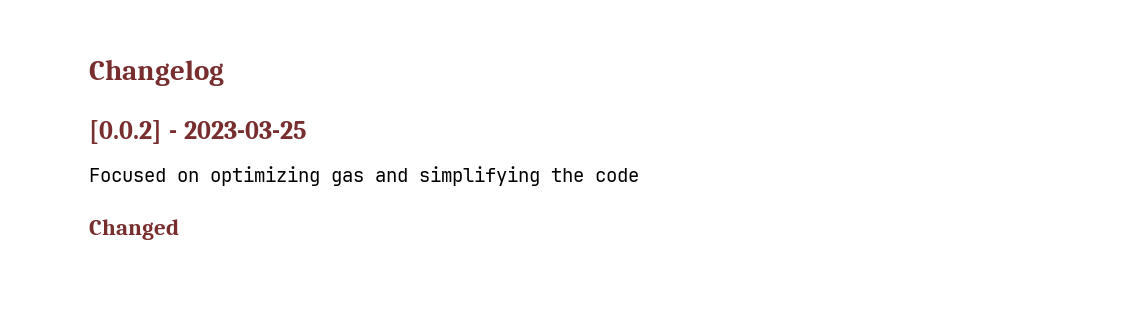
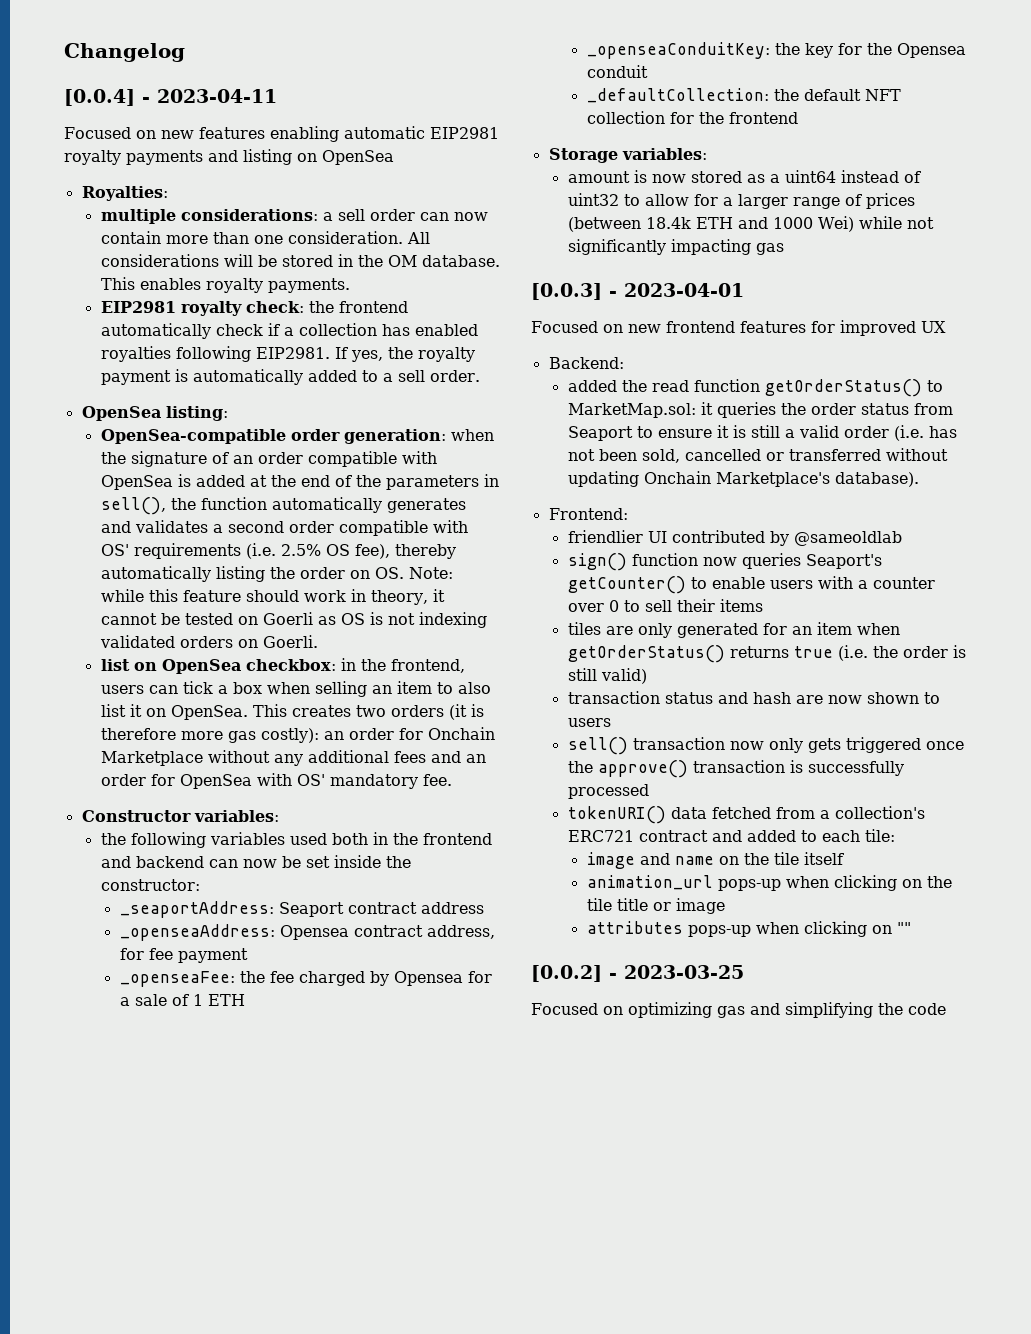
(224, 72) none -> [64,89,277,106] [64,126,499,142] [64,149,394,165] [81,186,168,201] [100,209,488,224] [100,231,430,244] [100,254,500,267] [100,277,350,293] [100,301,408,316] [100,323,478,339] [100,346,475,362] [100,369,480,385] [81,406,228,421] [100,429,494,444] [100,451,437,467] [100,474,499,490] [100,497,466,515] [100,520,468,536] [100,543,456,559] [100,566,453,582] [100,589,445,605] [100,612,487,628] [99,635,318,648] [100,658,465,674] [100,681,491,697] [100,704,484,720] [100,727,495,743] [100,750,486,766] [100,773,452,789] [81,810,279,822] [100,832,492,848] [100,855,411,868] [100,879,200,891] [119,901,484,918] [119,924,495,941] [119,948,248,963] [119,971,492,987] [119,994,245,1006] [586,42,966,59] [586,65,648,78] [586,88,901,103] [586,111,798,124] [548,148,707,163] [567,170,921,183] [567,193,915,209] [567,216,934,232] [567,239,784,255] [531,283,744,300] [531,320,946,336] [548,357,624,369] [567,379,943,397] [567,402,953,418] [567,425,957,441] [567,448,948,463] [567,471,919,487] [548,508,628,520] [567,530,902,546] [567,553,882,571] [567,576,935,594] [567,599,763,612] [567,622,900,638] [567,645,966,663] [567,668,647,684] [567,691,940,704] [567,718,611,727] [567,737,964,755] [567,760,904,778] [567,784,649,799] [567,806,925,824] [567,829,895,842] [586,852,844,869] [586,875,952,891] [586,898,725,914] [586,921,911,937] // [0.0.4] - 2023-04-11 // Focused on new features enabling automatic EIP2981 royalty payments and listing on OpenSea // Royalties: // multiple considerations: a sell order can now contain more than one consideration. All considerations will be stored in the OM database. This enables royalty payments. // EIP2981 royalty check: the frontend automatically check if a collection has enabled royalties following EIP2981. If yes, the royalty payment is automatically added to a sell order. // OpenSea listing: // OpenSea-compatible order generation: when the signature of an order compatible with OpenSea is added at the end of the parameters in sell(), the function automatically generates and validates a second order compatible with OS' requirements (i.e. 2.5% OS fee), thereby automatically listing the order on OS. Note: while this feature should work in theory, it cannot be tested on Goerli as OS is not indexing validated orders on Goerli. // list on OpenSea checkbox: in the frontend, users can tick a box when selling an item to also list it on OpenSea. This creates two orders (it is therefore more gas costly): an order for Onchain Marketplace without any additional fees and an order for OpenSea with OS' mandatory fee. // Constructor variables: // the following variables used both in the frontend and backend can now be set inside the constructor: // _seaportAddress: Seaport contract address // _openseaAddress: Opensea contract address, for fee payment // _openseaFee: the fee charged by Opensea for a sale of 1 ETH // _openseaConduitKey: the key for the Opensea conduit // _defaultCollection: the default NFT collection for the frontend // Storage variables: // amount is now stored as a uint64 instead of uint32 to allow for a larger range of prices (between 18.4k ETH and 1000 Wei) while not significantly impacting gas // [0.0.3] - 2023-04-01 // Focused on new frontend features for improved UX // Backend: // added the read function getOrderStatus() to MarketMap.sol: it queries the order status from Seaport to ensure it is still a valid order (i.e. has not been sold, cancelled or transferred without updating Onchain Marketplace's database). // Frontend: // friendlier UI contributed by @sameoldlab // sign() function now queries Seaport's getCounter() to enable users with a counter over 0 to sell their items // tiles are only generated for an item when getOrderStatus() returns true (i.e. the order is still valid) // transaction status and hash are now shown to users // sell() transaction now only gets triggered once the approve() transaction is successfully processed // tokenURI() data fetched from a collection's ERC721 contract and added to each tile: // image and name on the tile itself // animation_url pops-up when clicking on the tile title or image // attributes pops-up when clicking on ""
[89,219,179,240] // Changed -> (946, 1009) none

